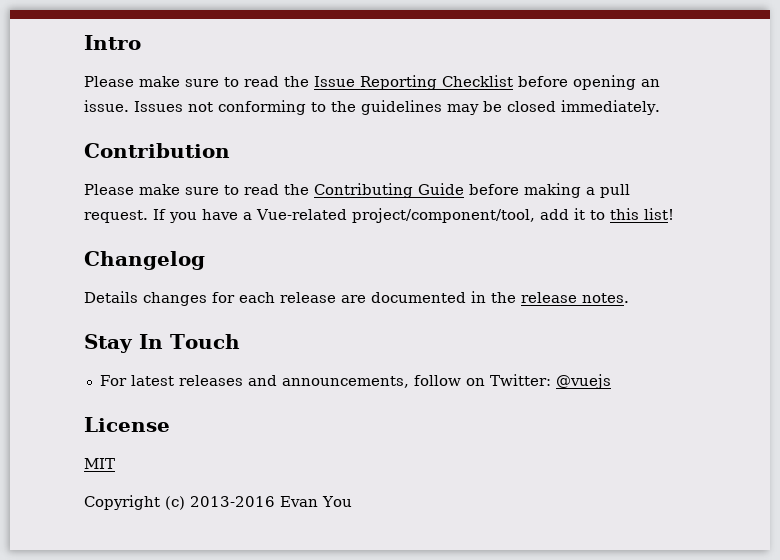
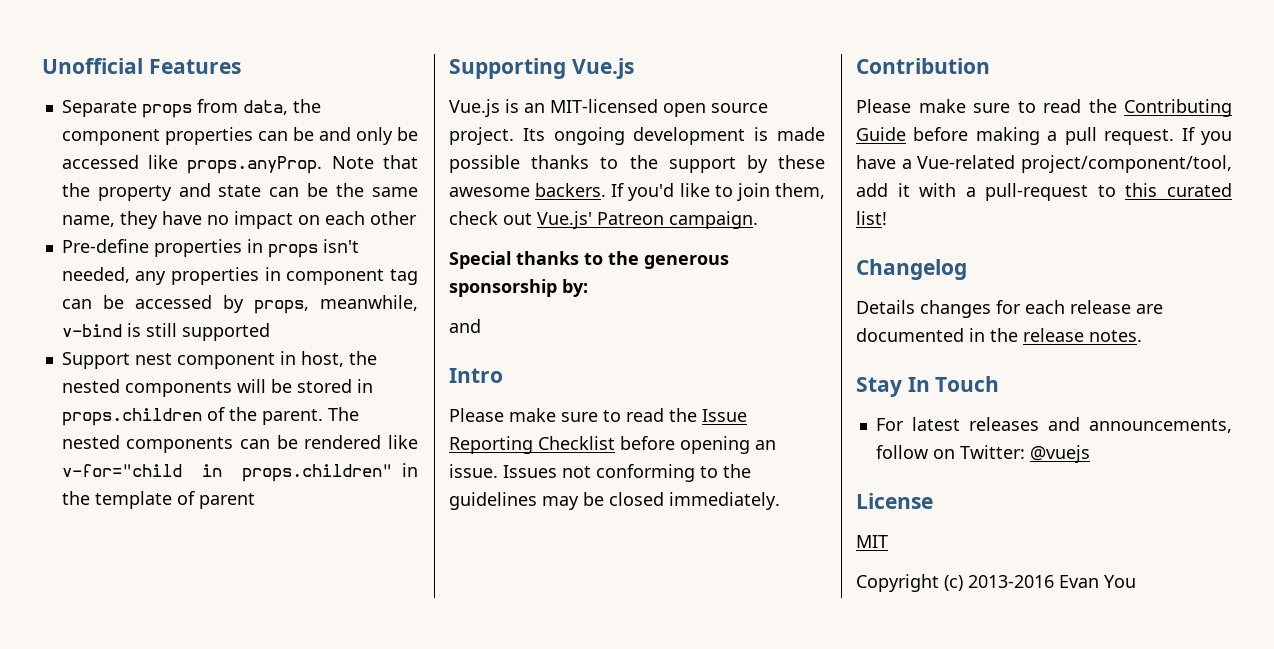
(84, 42) none -> [42,58,241,74] [61,99,321,118] [61,127,418,145] [61,155,418,174] [61,183,418,201] [61,211,417,229] [61,239,359,258] [61,267,418,285] [61,295,418,314] [61,323,270,341] [61,351,377,369] [61,379,373,397] [61,407,359,426] [61,435,418,453] [61,463,418,482] [61,491,255,509] [449,58,634,79] [449,99,768,117] [449,127,825,145] [449,155,825,173] [449,183,825,201] [449,211,758,229] [449,251,729,269] [449,279,588,297] [449,319,481,333] Unofficial Features // Separate props from data, the component properties can be and only be accessed like props.anyProp. Note that the property and state can be the same name, they have no impact on each other // Pre-define properties in props isn't needed, any properties in component tag can be accessed by props, meanwhile, v-bind is still supported // Support nest component in host, the nested components will be stored in props.children of the parent. The nested components can be rendered like v-for="child in props.children" in the template of parent // Supporting Vue.js // Vue.js is an MIT-licensed open source project. Its ongoing development is made possible thanks to the support by these awesome backers. If you'd like to join them, check out Vue.js' Patreon campaign. // Special thanks to the generous sponsorship by: // and //
(585, 214) none -> [919,183,1089,201] with a pull-request
(639, 214) none -> [1167,183,1232,197] curated

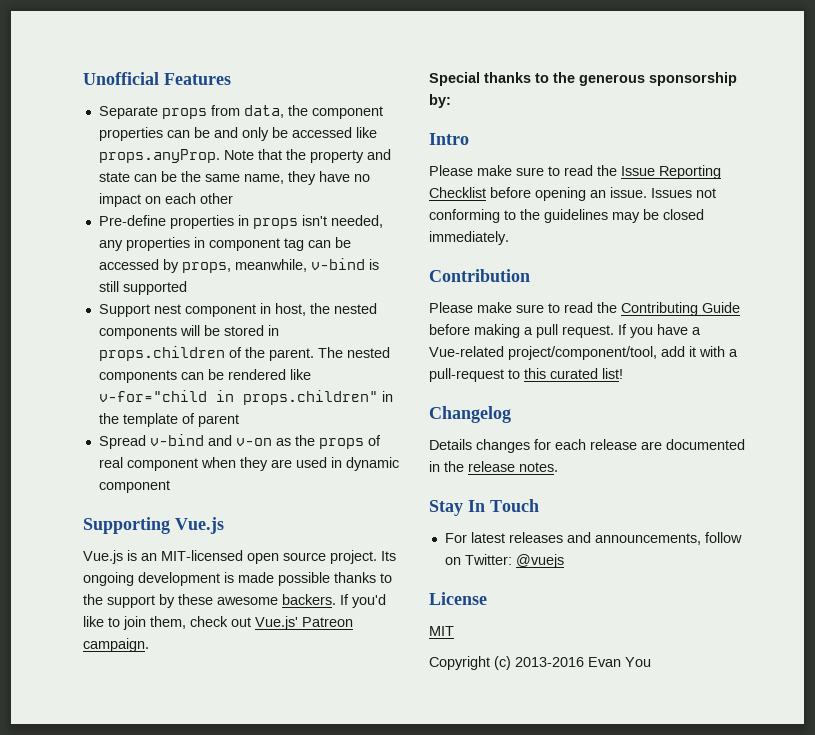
(255, 501) none -> [98,434,381,449] [98,457,399,471] [98,480,170,493] // Spread v-bind and v-on as the props of real component when they are used in dynamic component
[449,319,481,333] // and -> (451, 101) none

